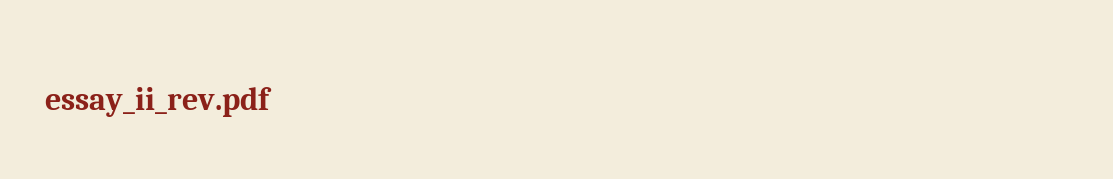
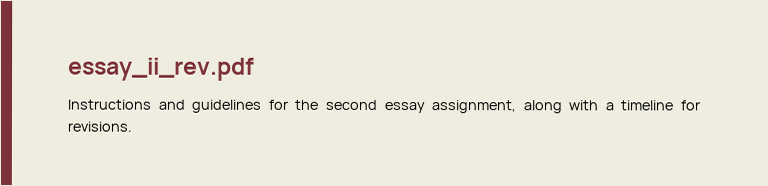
(272, 102) none -> [67,99,701,114] [67,121,132,132] // Instructions and guidelines for the second essay assignment, along with a timeline for revisions.

